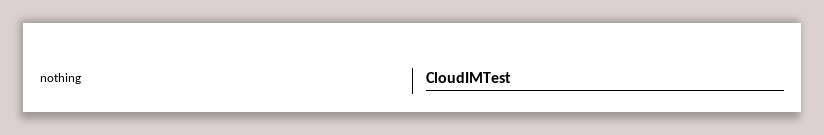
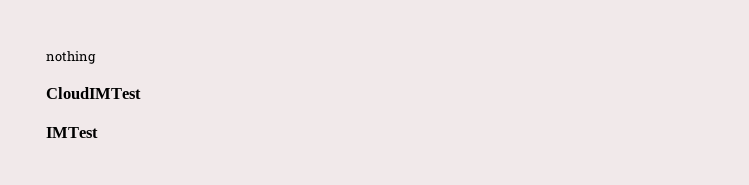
(511, 77) none -> [46,127,98,138] // IMTest

